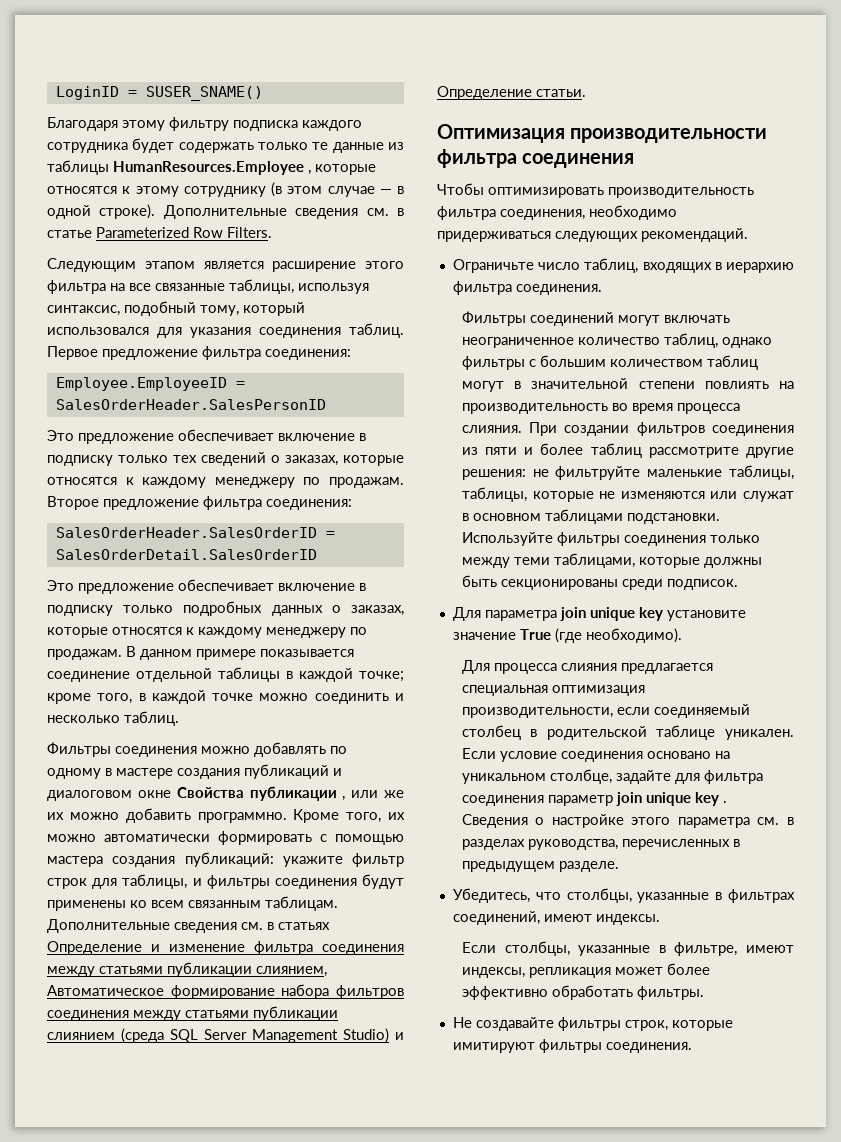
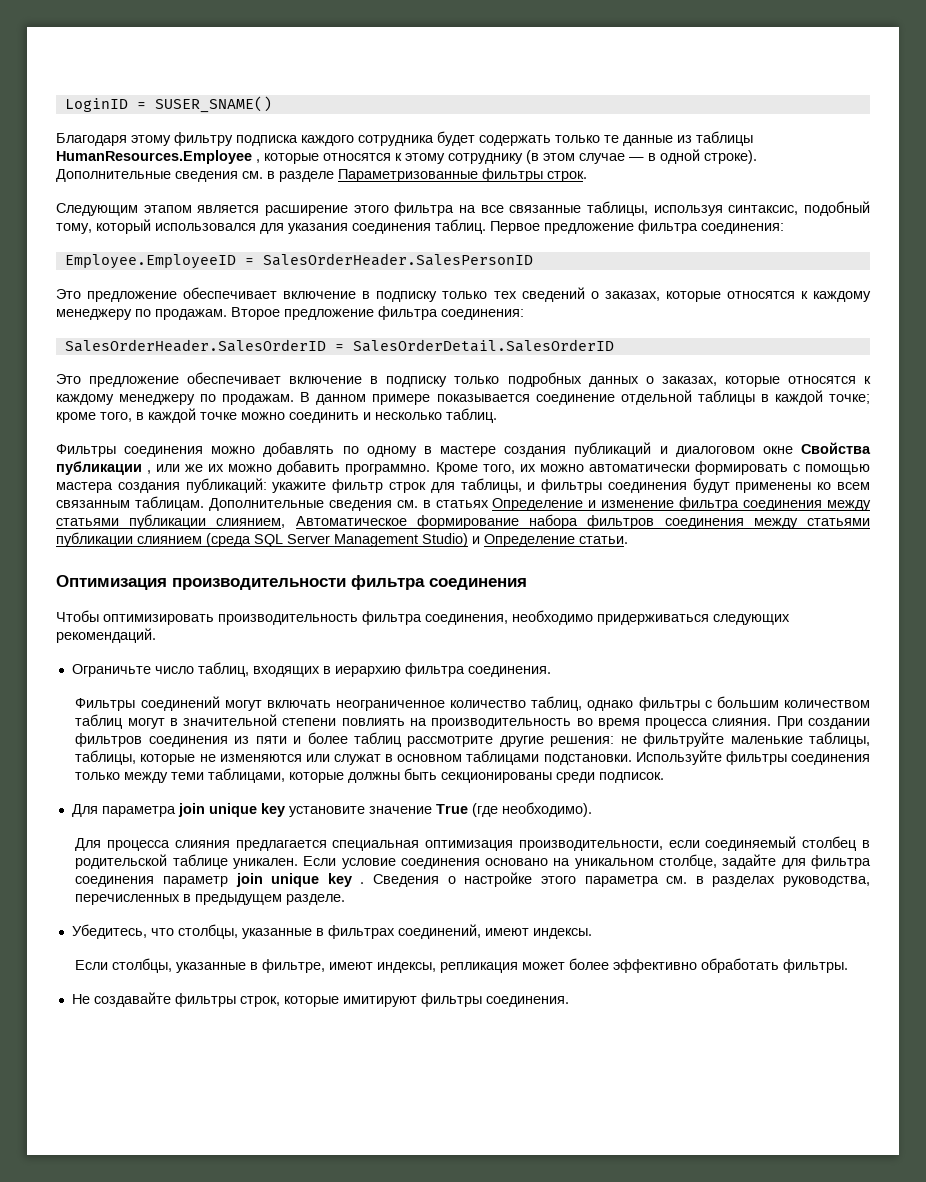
[47,227,272,238] статье Parameterized Row Filters. -> [279,168,587,182] разделе Параметризованные фильтры строк.

